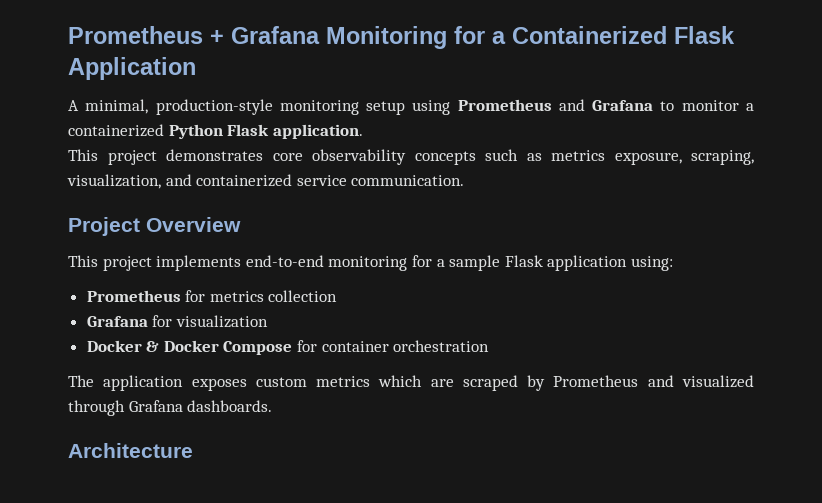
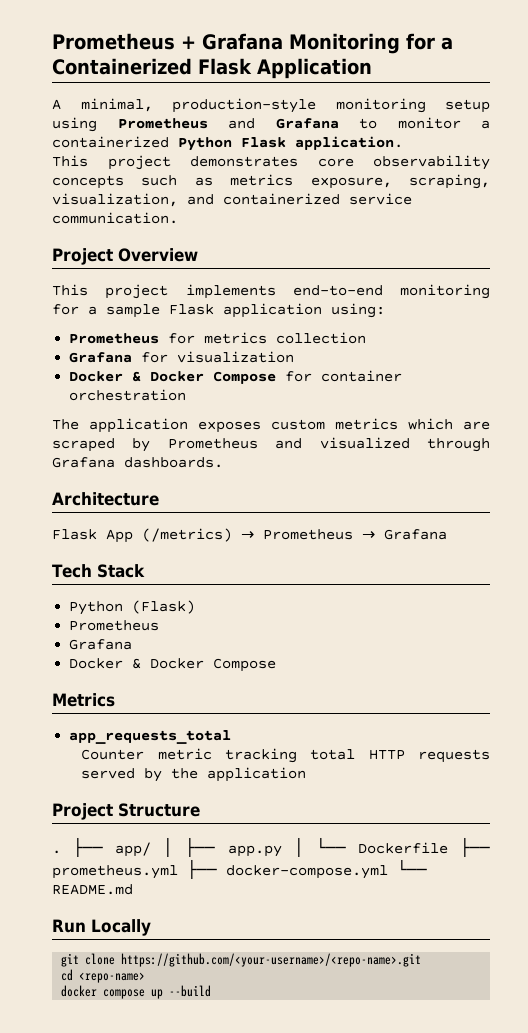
(193, 450) none -> [52,528,447,543] [52,564,145,578] [69,600,196,615] [69,620,160,631] [69,639,133,650] [69,658,277,672] [52,693,115,707] [69,730,232,744] [81,748,490,763] [81,767,307,782] [52,803,200,820] [52,837,490,857] [52,859,427,879] [52,884,133,895] [52,919,151,936] [61,953,422,967] [61,969,146,983] [61,985,212,999] // Flask App (/metrics) → Prometheus → Grafana // Tech Stack // Python (Flask) // Prometheus // Grafana // Docker & Docker Compose // Metrics // app_requests_total // Counter metric tracking total HTTP requests served by the application // Project Structure // . ├── app/ │ ├── app.py │ └── Dockerfile ├── prometheus.yml ├── docker-compose.yml └── README.md // Run Locally // git clone https://github.com/<your-username>/<repo-name>.git // cd <repo-name> // docker compose up --build

